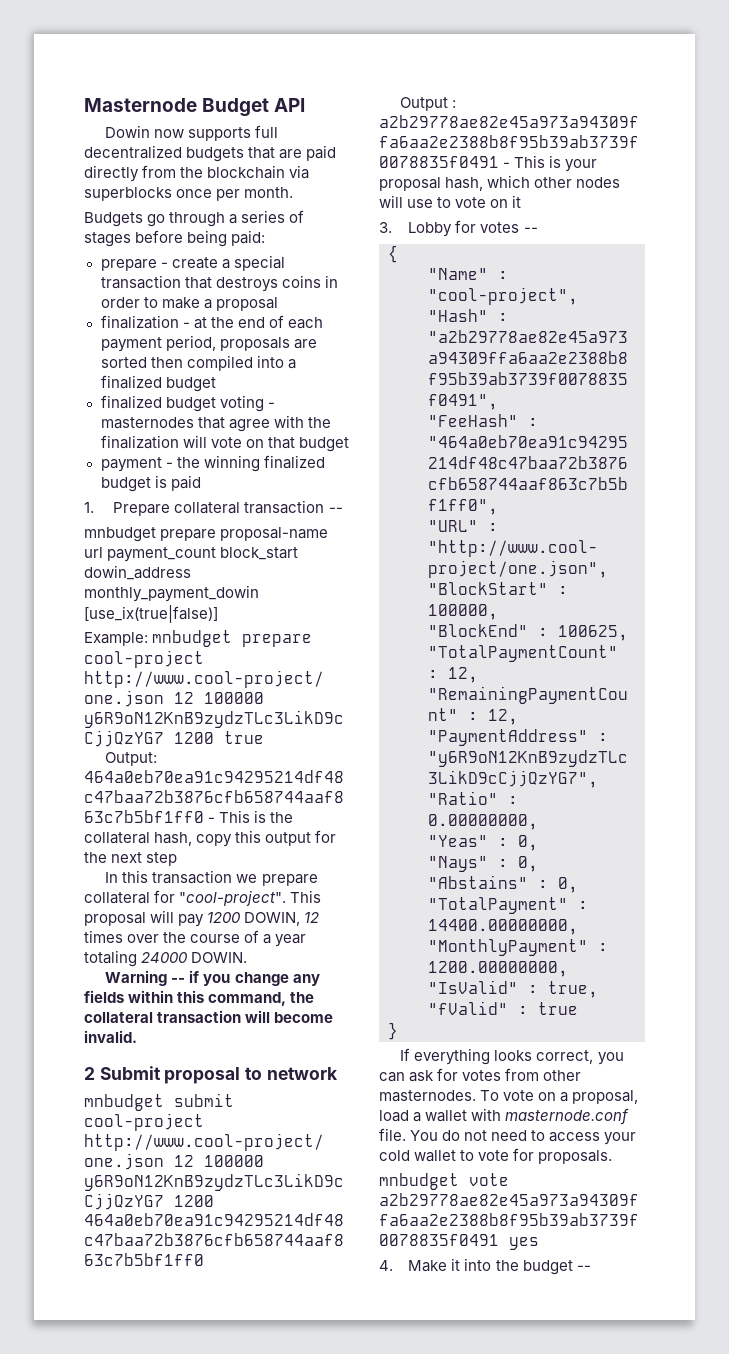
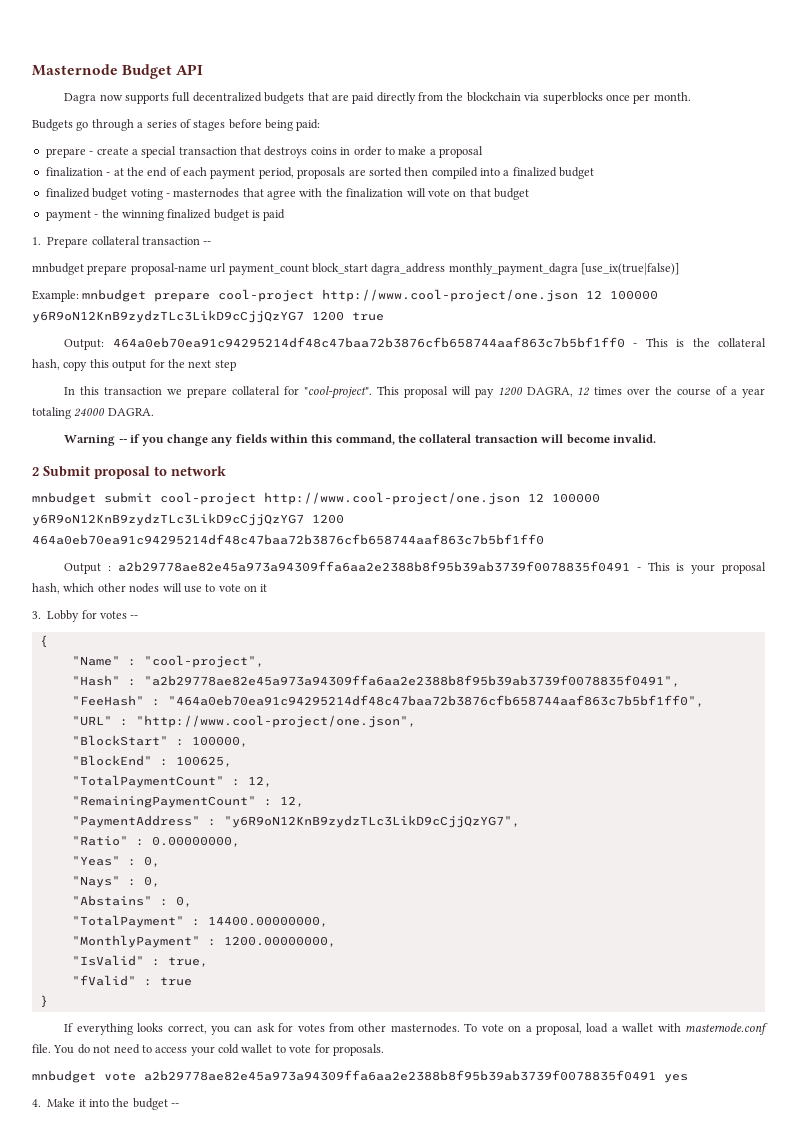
[105,125,151,138] Dowin -> [64,93,97,104] Dagra
[84,565,191,580] [84,585,259,602] dowin_address monthly_payment_dowin -> [371,263,578,275] dagra_address monthly_payment_dagra
[244,912,301,926] DOWIN, -> [526,387,573,397] DAGRA,
[191,952,248,963] DOWIN. -> [107,408,154,416] DAGRA.

